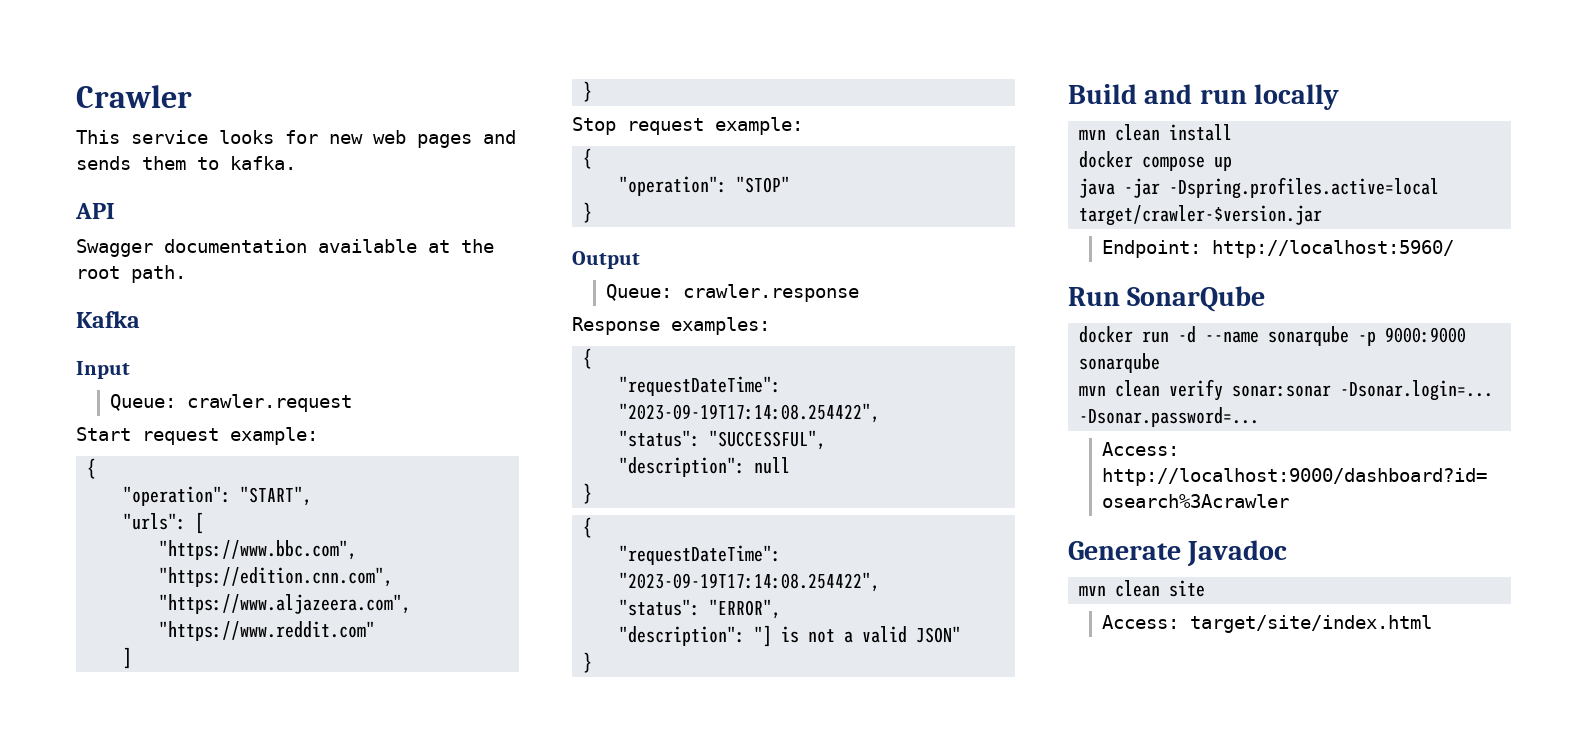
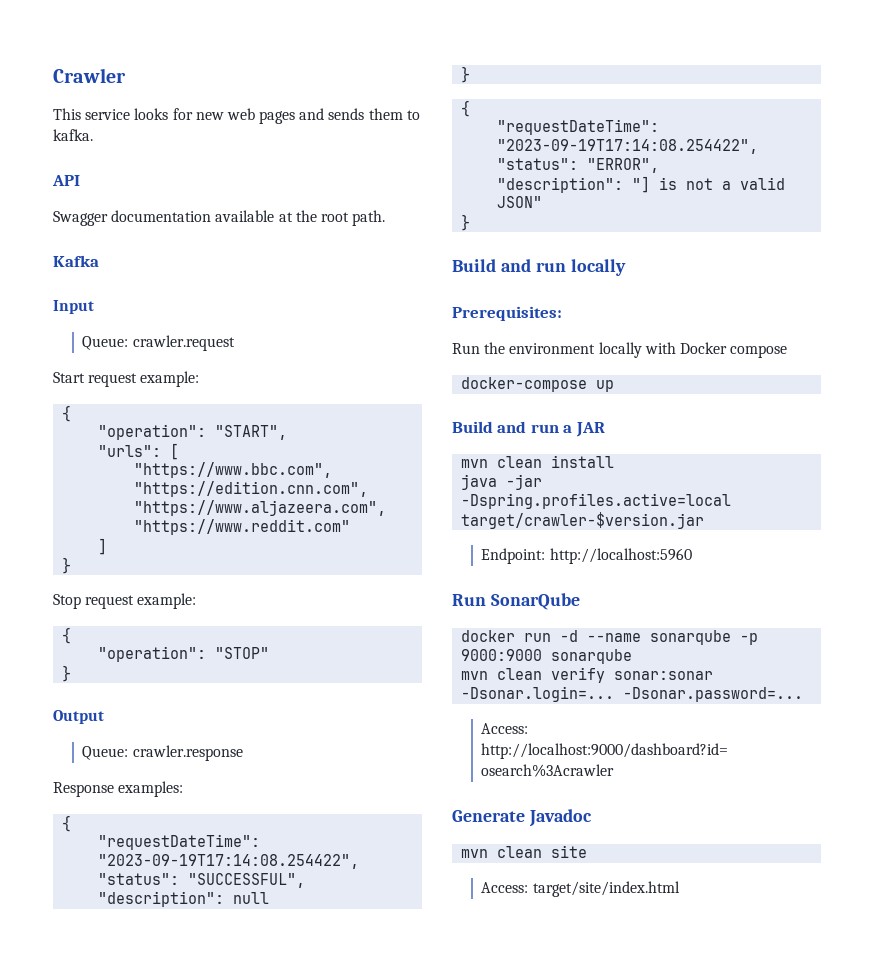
(1340, 97) none -> [452,306,562,321] [452,342,788,358] [461,377,615,392] [452,421,605,437] // Prerequisites: // Run the environment locally with Docker compose // docker-compose up // Build and run a JAR
[1079,151,1233,171] // docker compose up -> (615, 461) none
[1212,240,1455,258] http://localhost:5960/ -> [549,548,692,564] http://localhost:5960

